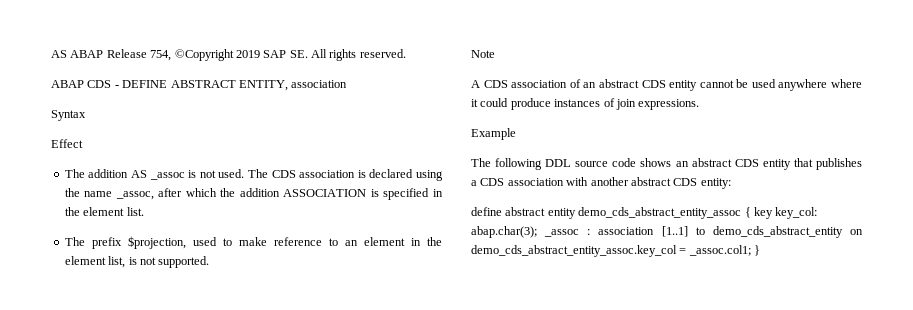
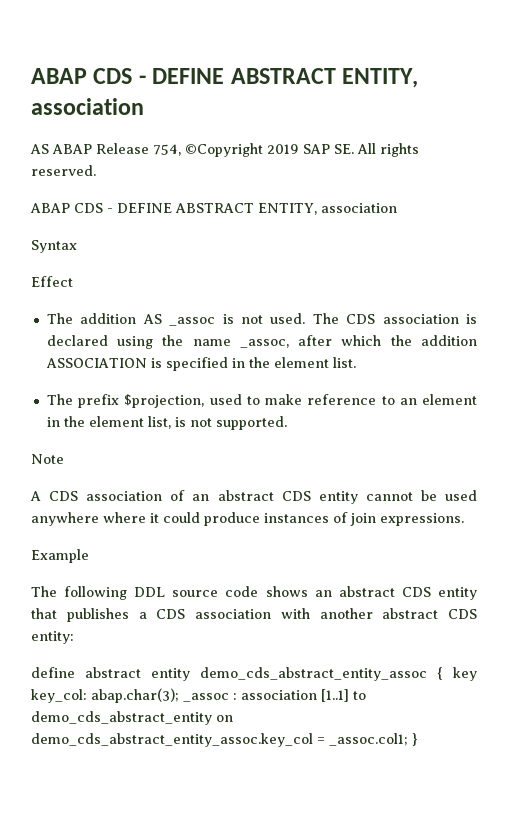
(51, 54) none -> [31,68,419,88] [31,98,144,115] ABAP CDS - DEFINE ABSTRACT ENTITY, association //

